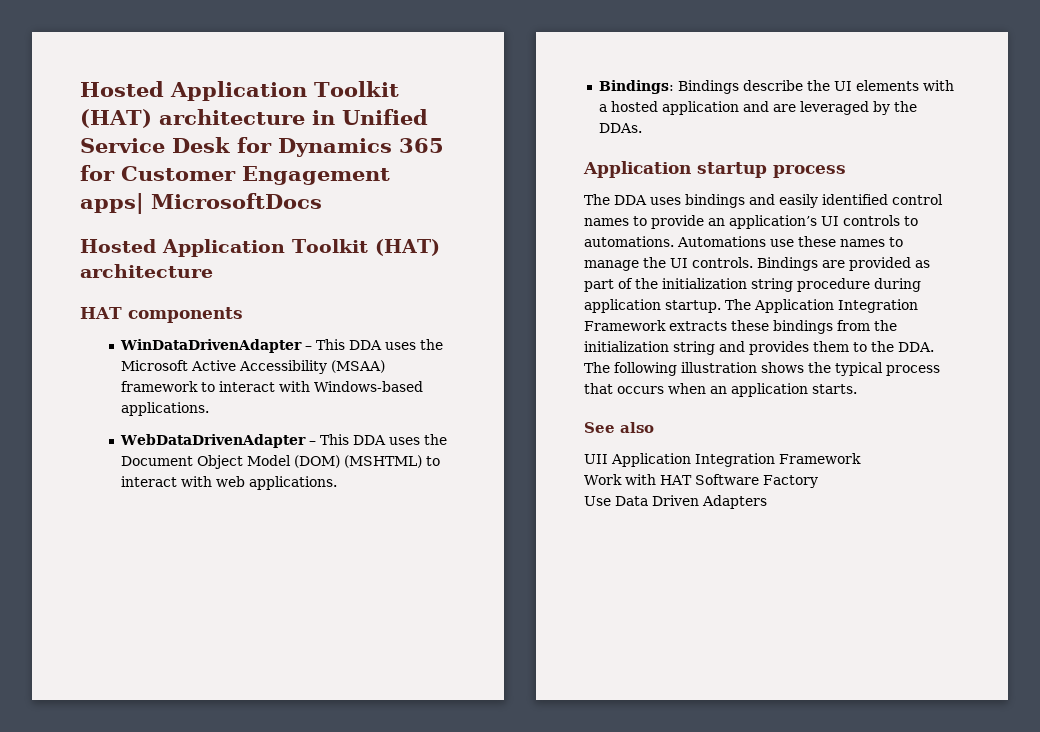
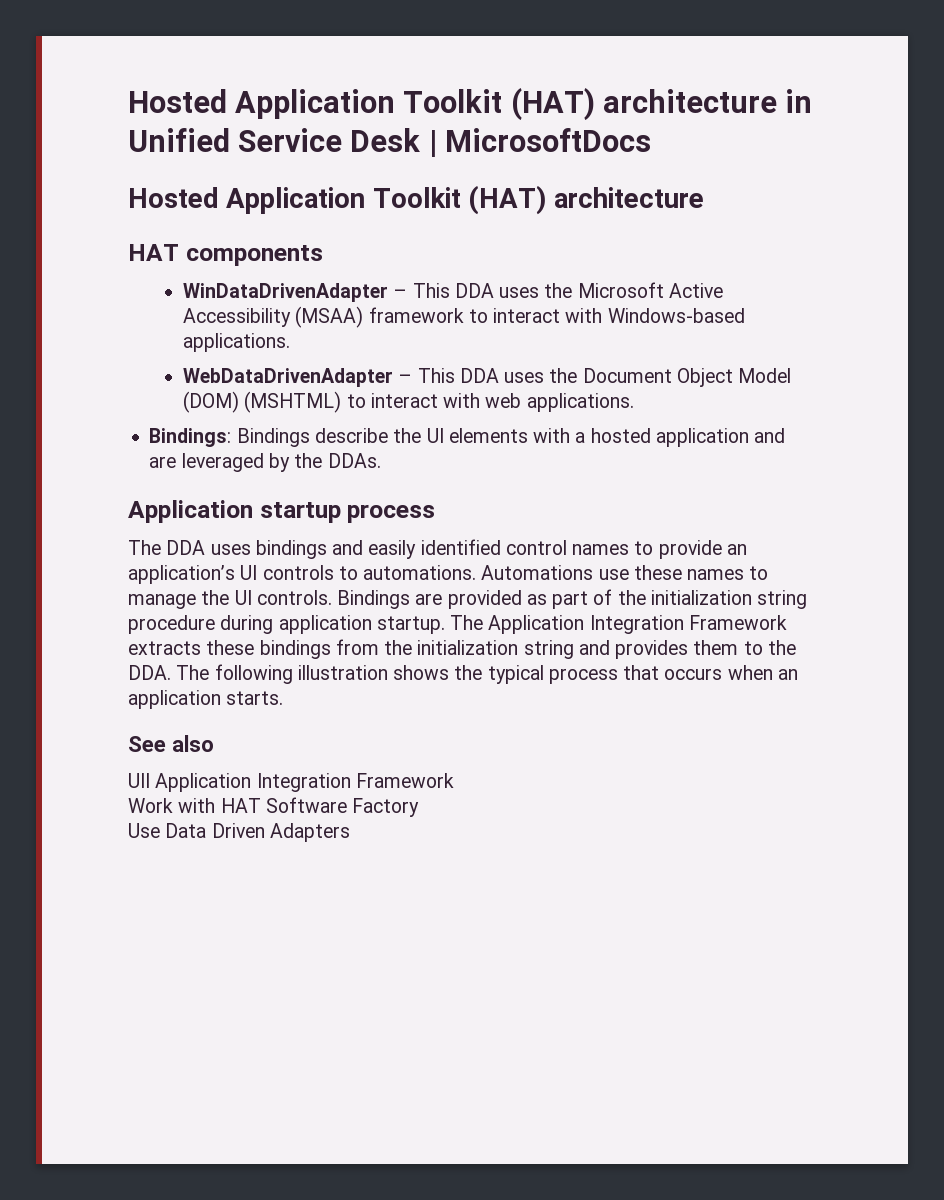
[237,137,444,157] [80,165,390,185] [80,193,144,214] for Dynamics 365 for Customer Engagement apps| -> [428,130,437,157] |

